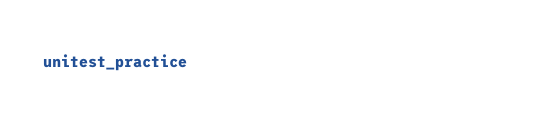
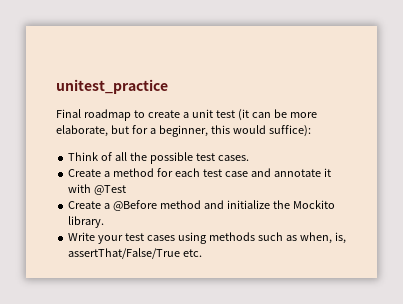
(187, 62) none -> [56,109,317,121] [56,125,311,137] [68,152,249,164] [68,168,331,177] [68,184,127,195] [68,200,335,211] [68,216,105,228] [68,232,346,244] [68,248,203,259] // Final roadmap to create a unit test (it can be more elaborate, but for a beginner, this would suffice): // Think of all the possible test cases. // Create a method for each test case and annotate it with @Test // Create a @Before method and initialize the Mockito library. // Write your test cases using methods such as when, is, assertThat/False/True etc.

